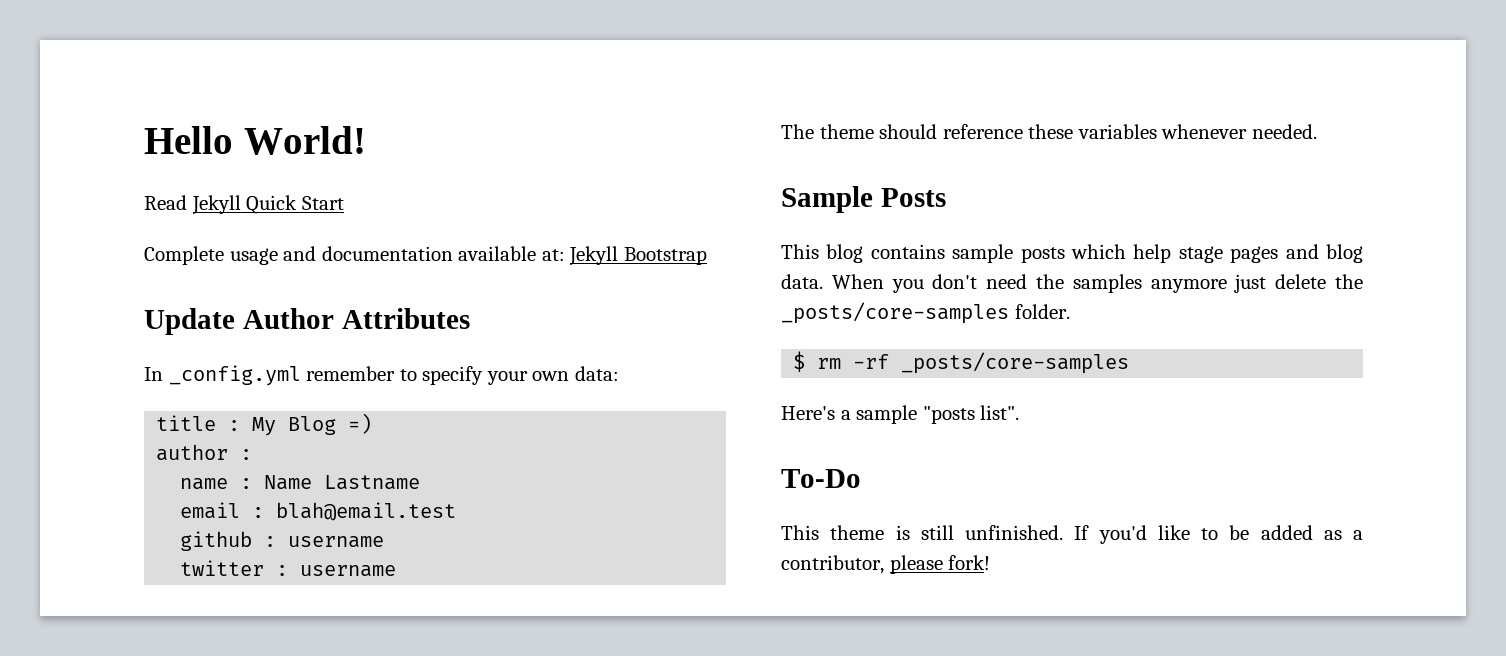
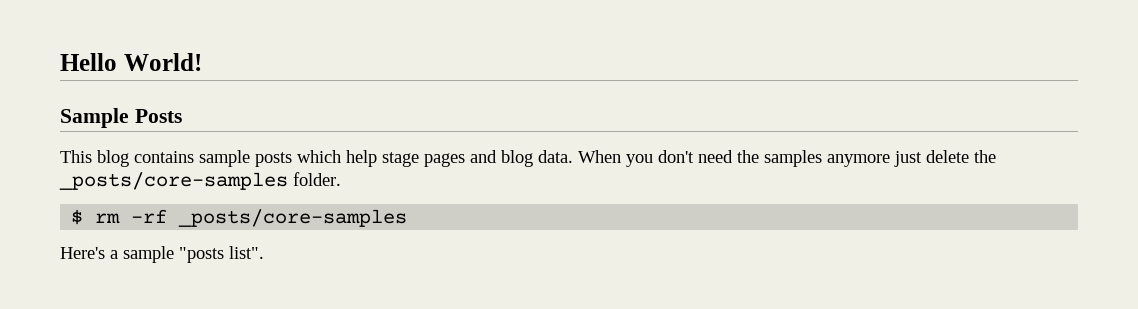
[144,195,344,215] [144,246,707,266] [144,308,470,335] [144,365,619,386] [156,413,373,436] [156,444,253,461] [180,475,421,490] [180,502,457,521] [180,531,385,551] [180,560,397,577] [781,124,1317,139] // Read Jekyll Quick Start // Complete usage and documentation available at: Jekyll Bootstrap // Update Author Attributes // In _config.yml remember to specify your own data: // title : My Blog =) // author : // name : Name Lastname // email : blah@email.test // github : username // twitter : username // The theme should reference these variables whenever needed. -> (202, 62) none
[781,469,861,488] [781,525,1363,544] [781,555,991,574] // To-Do // This theme is still unfinished. If you'd like to be added as a contributor, please fork! -> (264, 252) none

